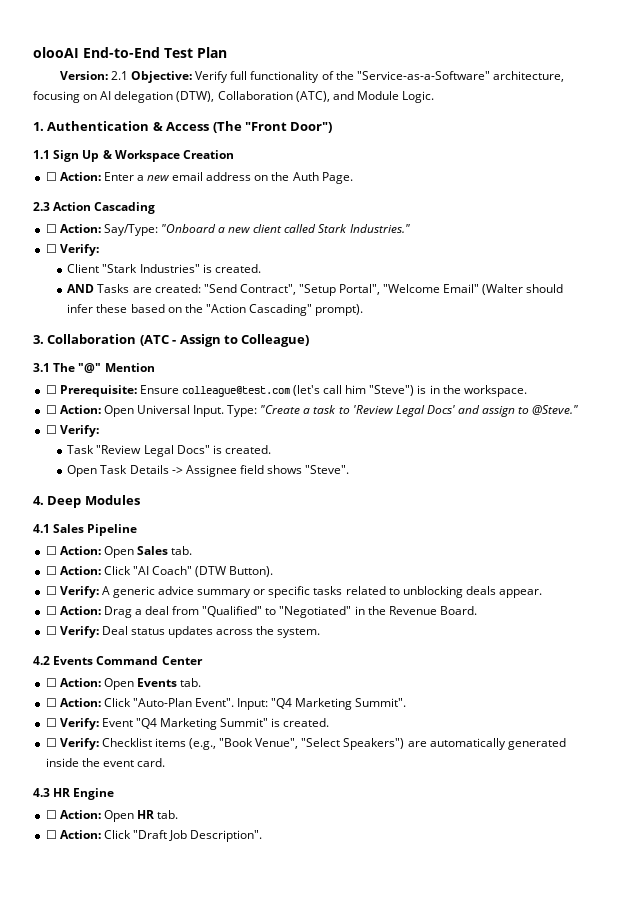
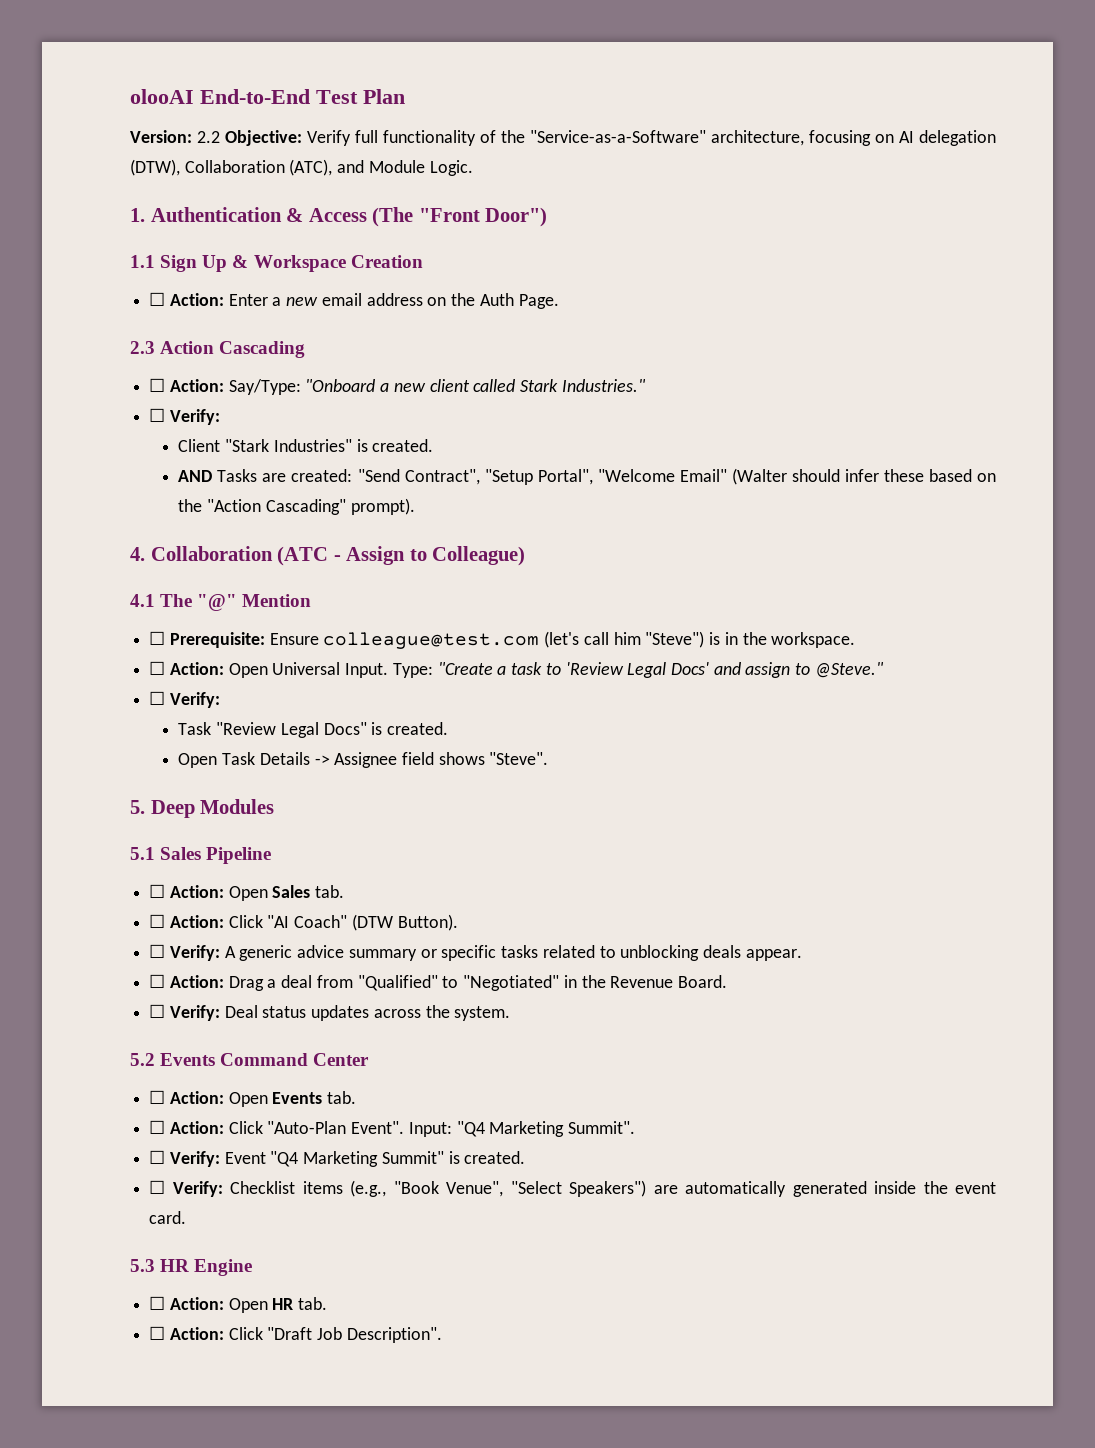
[111,71,129,80] 2.1 -> [197,131,220,143] 2.2
[33,335,44,344] 3. -> [130,547,145,561] 4.
[33,363,50,372] 3.1 -> [130,594,155,607] 4.1
[33,496,44,505] 4. -> [130,800,145,814] 5.
[33,524,50,533] 4.1 -> [130,847,155,860] 5.1
[33,656,50,665] 4.2 -> [130,1053,155,1066] 5.2
[33,788,50,797] 4.3 -> [130,1259,155,1272] 5.3

